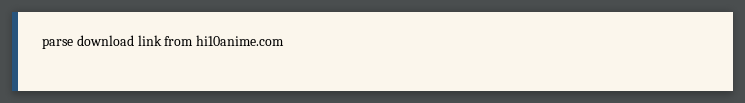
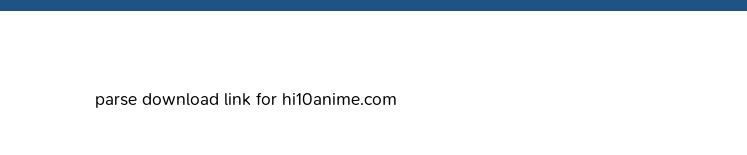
[164,36,194,46] from -> [256,92,277,105] for

